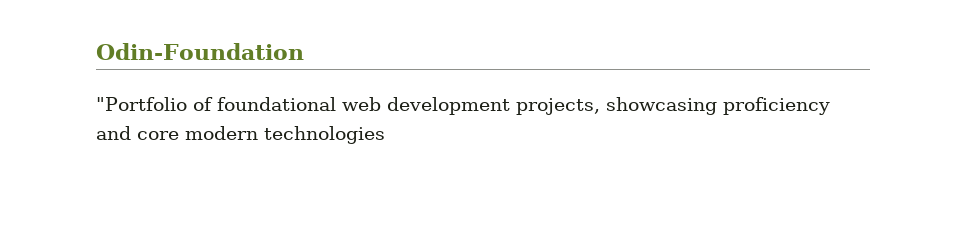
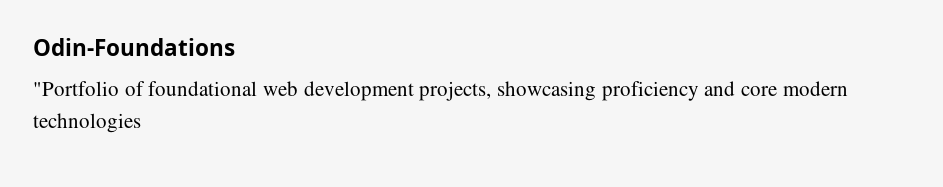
[96,43,304,60] Odin-Foundation -> [33,38,235,56] Odin-Foundations

